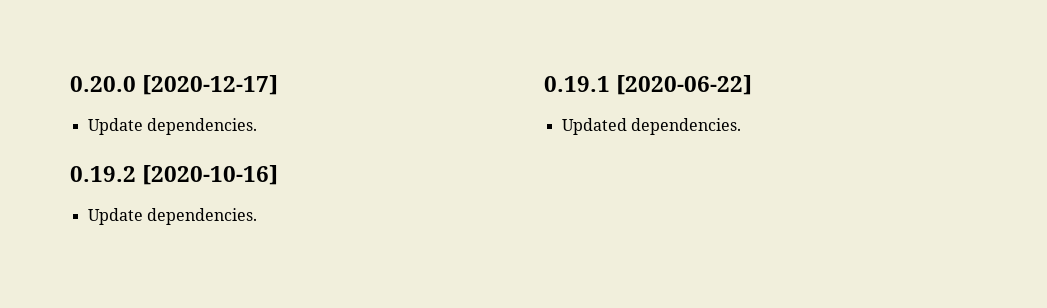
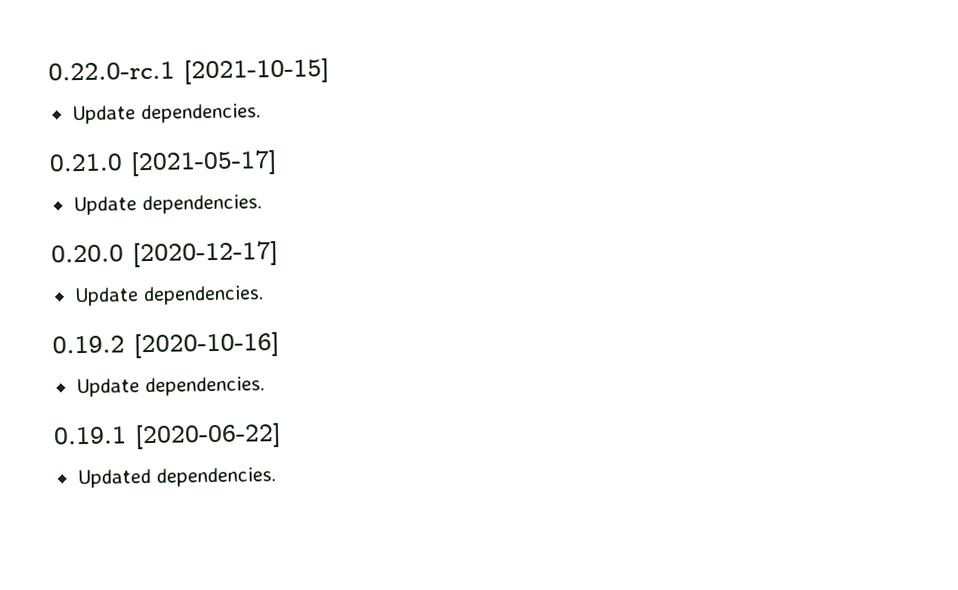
(70, 84) none -> [48,58,330,85] [71,103,261,125] [49,150,278,177] [72,194,262,216] 0.22.0-rc.1 [2021-10-15] // Update dependencies. // 0.21.0 [2021-05-17] // Update dependencies. //

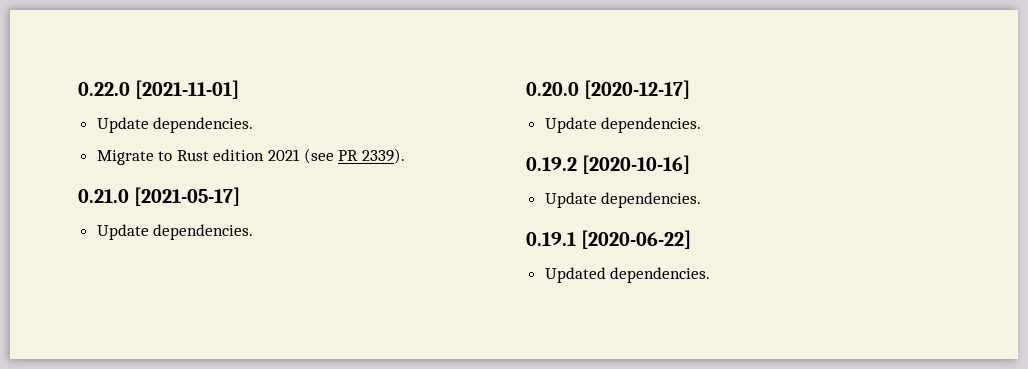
[48,58,330,85] [71,103,261,125] 0.22.0-rc.1 [2021-10-15] // Update dependencies. -> [78,80,240,99] [96,117,254,133] [96,148,405,165] 0.22.0 [2021-11-01] // Update dependencies. // Migrate to Rust edition 2021 (see PR 2339).

